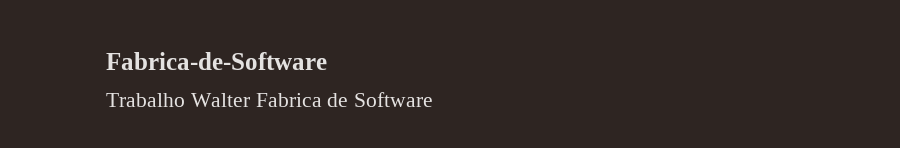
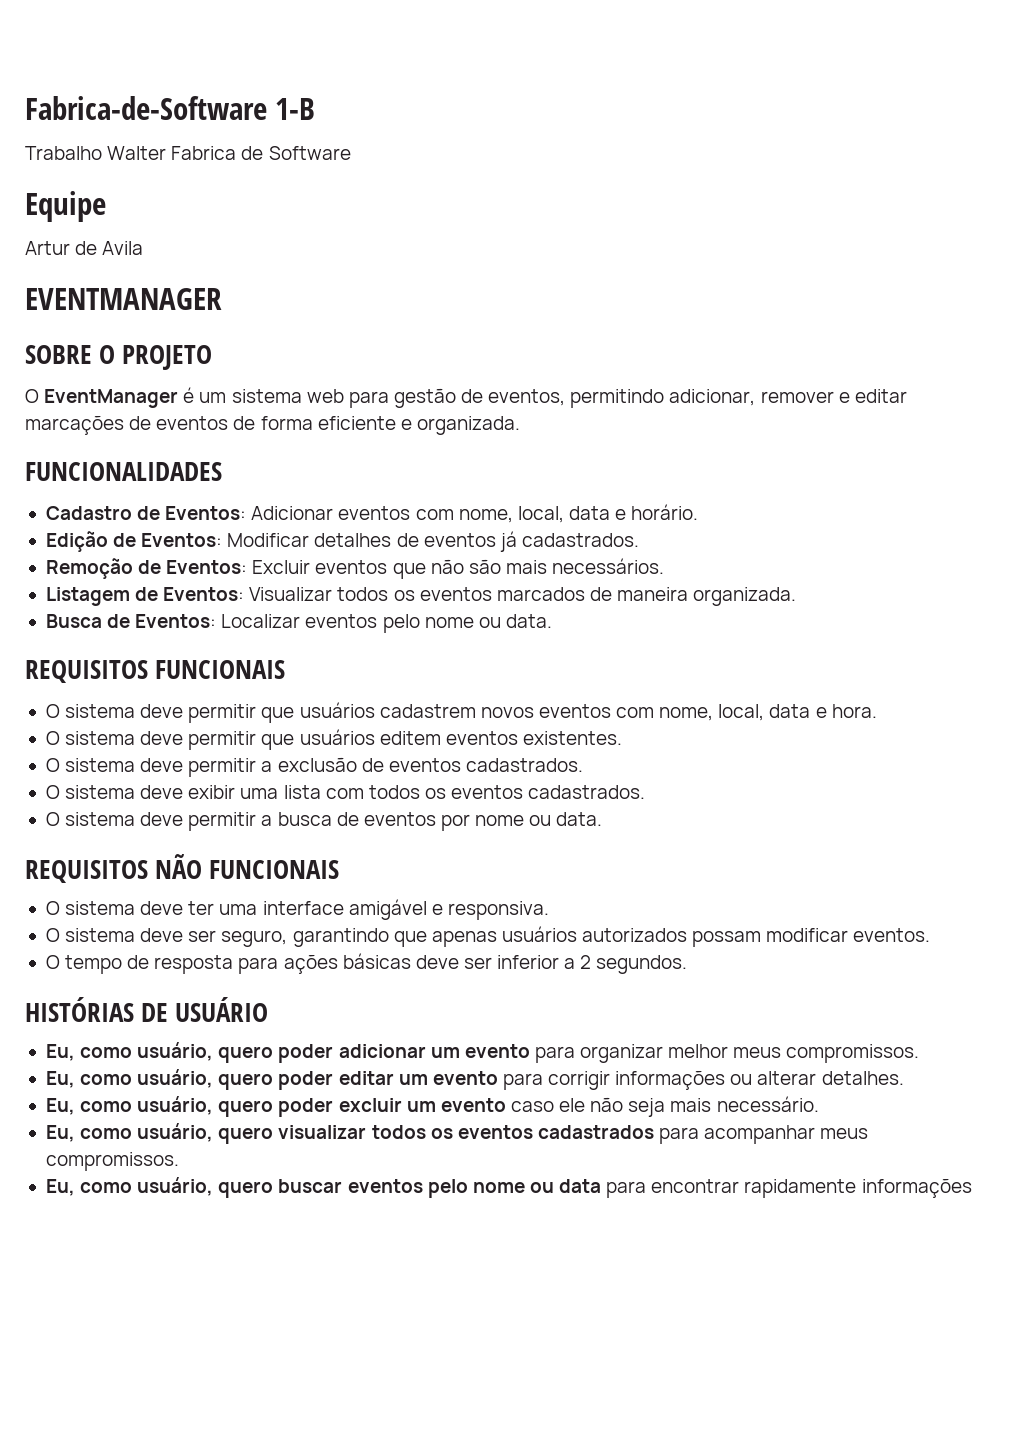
(327, 61) none -> [275,98,316,120] 1-B
(434, 99) none -> [25,191,106,222] [25,241,144,255] [25,288,222,310] [25,345,213,370] [25,387,907,408] [25,416,520,435] [25,462,222,481] [45,504,699,523] [45,531,639,552] [45,558,665,579] [45,587,797,606] [45,614,552,633] [25,660,286,683] [45,702,877,723] [45,729,622,750] [45,757,583,777] [45,785,646,799] [45,812,603,831] [25,854,340,883] [45,899,549,920] [45,926,931,947] [45,953,688,974] [25,997,269,1022] [45,1042,920,1063] [45,1069,904,1090] [45,1096,819,1117] [45,1123,869,1144] [45,1152,179,1171] [45,1177,972,1198] // Equipe // Artur de Avila // EVENTMANAGER // SOBRE O PROJETO // O EventManager é um sistema web para gestão de eventos, permitindo adicionar, remover e editar marcações de eventos de forma eficiente e organizada. // FUNCIONALIDADES // Cadastro de Eventos: Adicionar eventos com nome, local, data e horário. // Edição de Eventos: Modificar detalhes de eventos já cadastrados. // Remoção de Eventos: Excluir eventos que não são mais necessários. // Listagem de Eventos: Visualizar todos os eventos marcados de maneira organizada. // Busca de Eventos: Localizar eventos pelo nome ou data. // REQUISITOS FUNCIONAIS // O sistema deve permitir que usuários cadastrem novos eventos com nome, local, data e hora. // O sistema deve permitir que usuários editem eventos existentes. // O sistema deve permitir a exclusão de eventos cadastrados. // O sistema deve exibir uma lista com todos os eventos cadastrados. // O sistema deve permitir a busca de eventos por nome ou data. // REQUISITOS NÃO FUNCIONAIS // O sistema deve ter uma interface amigável e responsiva. // O sistema deve ser seguro, garantindo que apenas usuários autorizados possam modificar eventos. // O tempo de resposta para ações básicas deve ser inferior a 2 segundos. // HISTÓRIAS DE USUÁRIO // Eu, como usuário, quero poder adicionar um evento para organizar melhor meus compromissos. // Eu, como usuário, quero poder editar um evento para corrigir informações ou alterar detalhes. // Eu, como usuário, quero poder excluir um evento caso ele não seja mais necessário. // Eu, como usuário, quero visualizar todos os eventos cadastrados para acompanhar meus compromissos. // Eu, como usuário, quero buscar eventos pelo nome ou data para encontrar rapidamente informações

